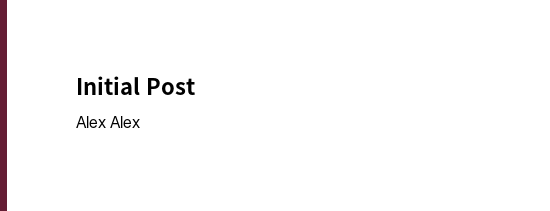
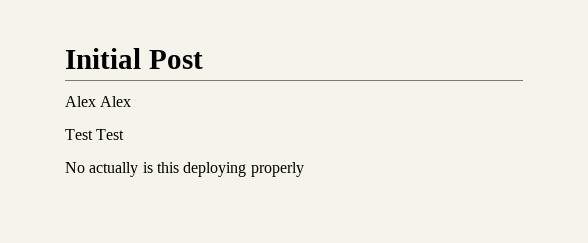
(141, 122) none -> [65,129,125,140] [65,162,304,177] // Test Test // No actually is this deploying properly

